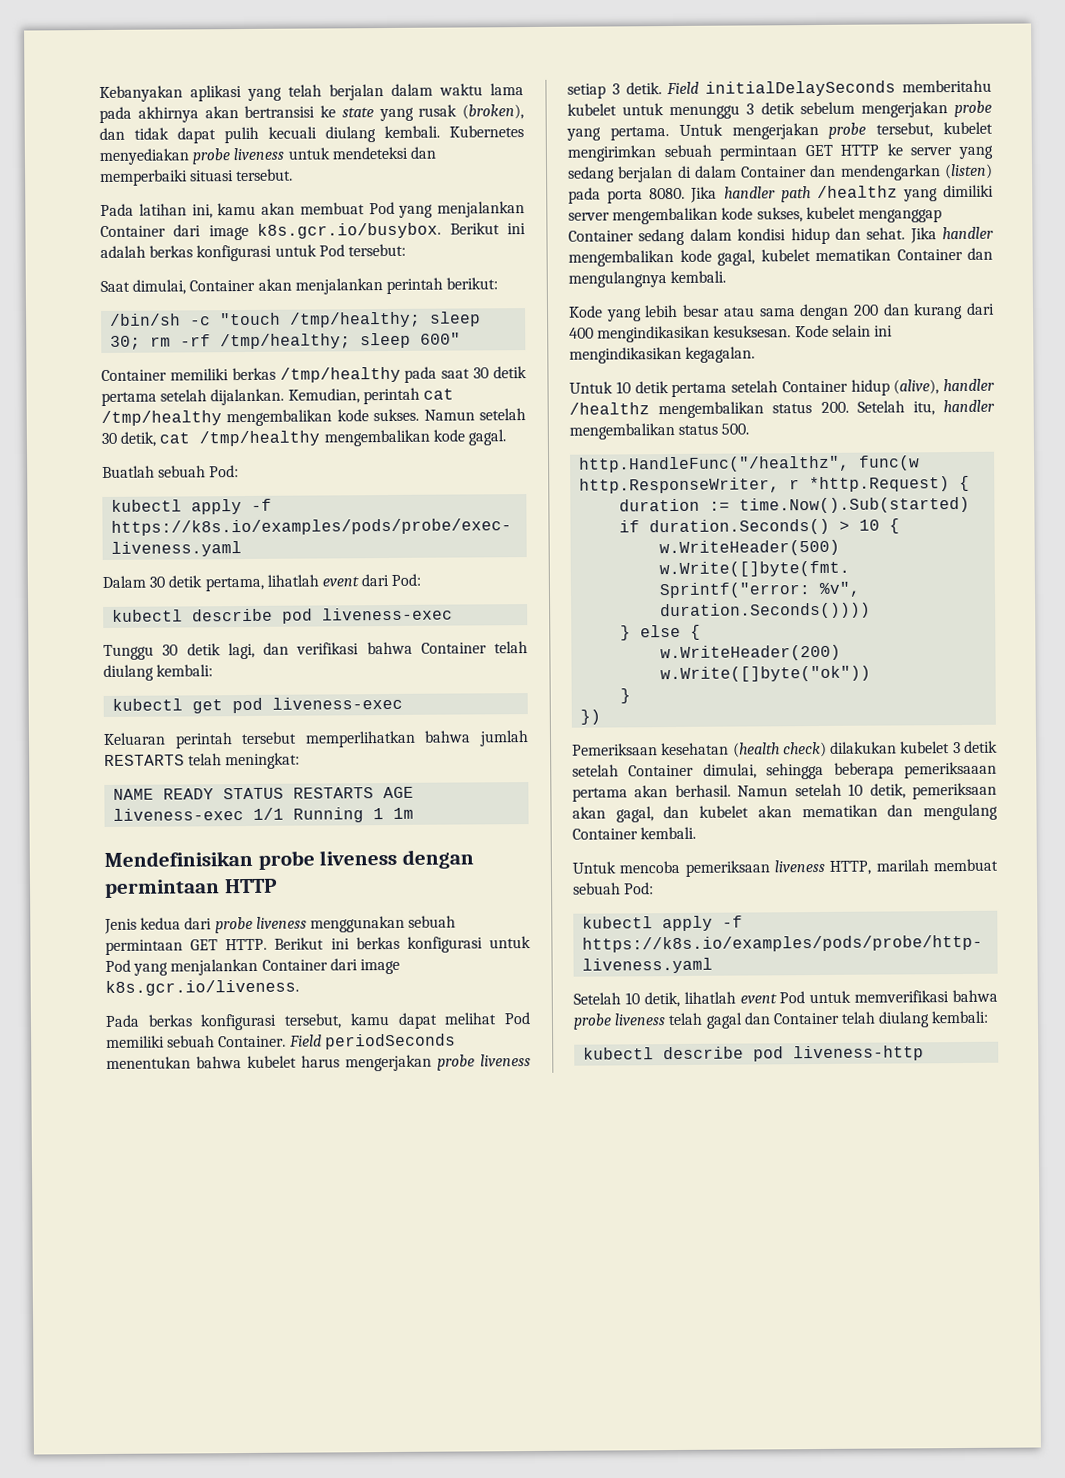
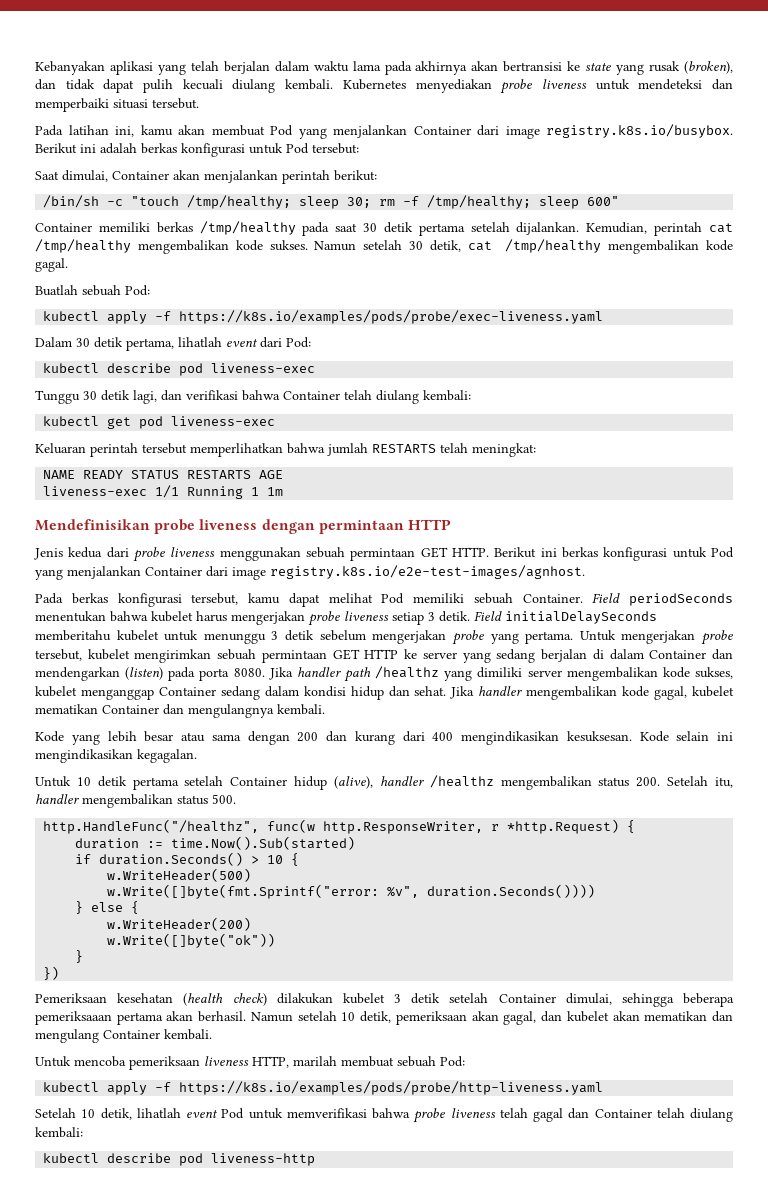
[257,222,442,239] k8s.gcr.io/busybox. -> [546,124,733,138] registry.k8s.io/busybox.
[180,334,212,347] -rf -> [403,196,420,206] -f
[105,979,299,996] k8s.gcr.io/liveness. -> [270,565,585,579] registry.k8s.io/e2e-test-images/agnhost.

